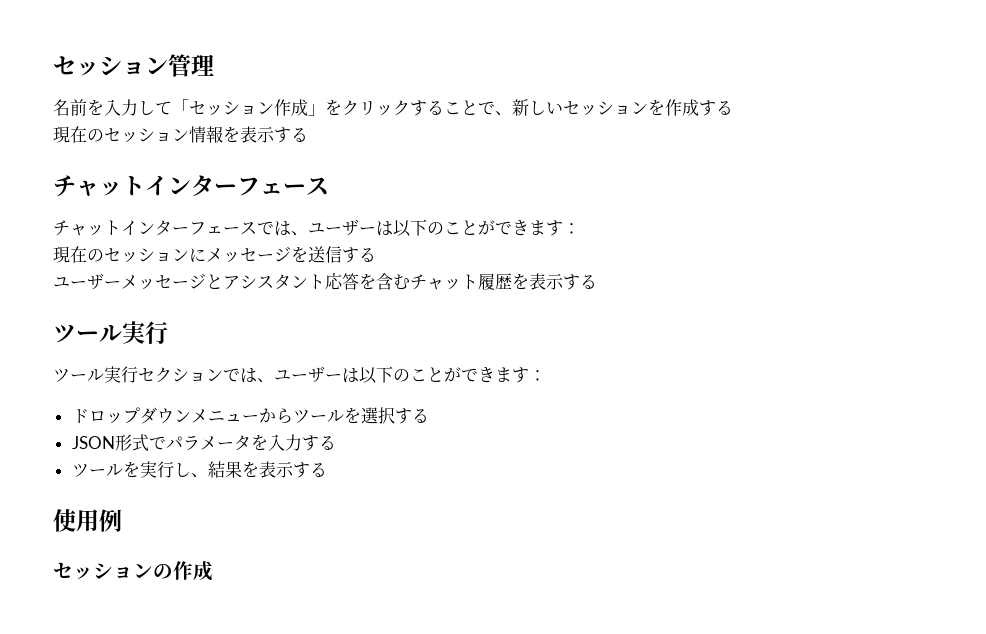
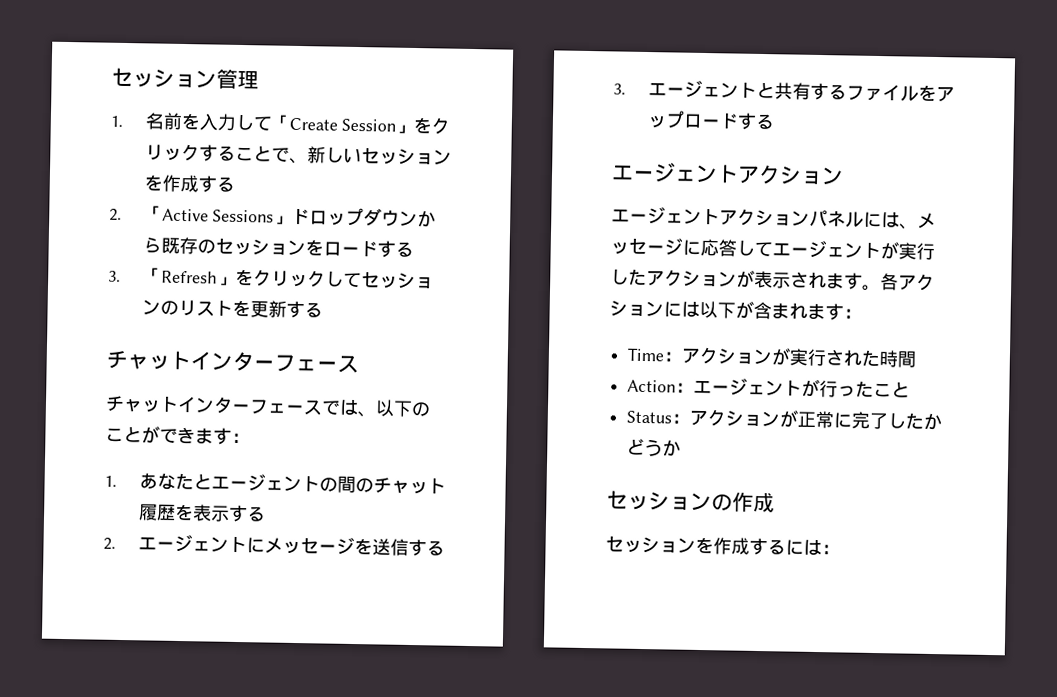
(214, 65) none -> [110,115,123,127] 1.
[189,99,308,116] セッション作成 -> [288,117,397,132] Create Session
[53,126,275,143] 現在のセッション情報を表示 -> [109,205,437,228] [142,236,414,258] [108,267,434,290] [141,299,287,318] 2.「Active Sessions」ドロップダウンから既存のセッションをロードする // 3.「Refresh」をクリックしてセッションのリストを更新
[308,219,580,237] [53,246,189,263] ユーザーは以下のことができます： // 現在のセッション -> [375,399,431,417] [105,425,250,445] [104,472,446,495] [137,503,266,523] [103,534,247,554] 以下のことができます： // 1.あなたとエージェントの間のチャット履歴を表示する // 2.エージェント
[53,273,597,290] [53,321,168,345] [53,366,546,384] [71,407,429,424] [71,434,336,452] [71,461,327,478] [53,509,122,532] [53,561,213,581] ユーザーメッセージとアシスタント応答を含むチャット履歴を表示する // ツール実行 // ツール実行セクションでは、ユーザーは以下のことができます： // ドロップダウンメニューからツールを選択する // JSON形式でパラメータを入力する // ツールを実行し、結果を表示する // 使用例 // セッションの作成 -> [613,80,955,103] [646,110,775,130] [611,162,844,186] [611,207,936,230] [610,237,935,261] [610,268,935,292] [609,300,862,321] [627,346,918,368] [627,378,911,398] [626,409,943,431] [626,438,682,457] [606,490,775,513] [605,535,840,556] 3.エージェントと共有するファイルをアップロードする // エージェントアクション // エージェントアクションパネルには、メッセージに応答してエージェントが実行したアクションが表示されます。各アクションには以下が含まれます： // Time：アクションが実行された時間 // Action：エージェントが行ったこと // Status：アクションが正常に完了したかどうか // セッションの作成 // セッションを作成するには：

